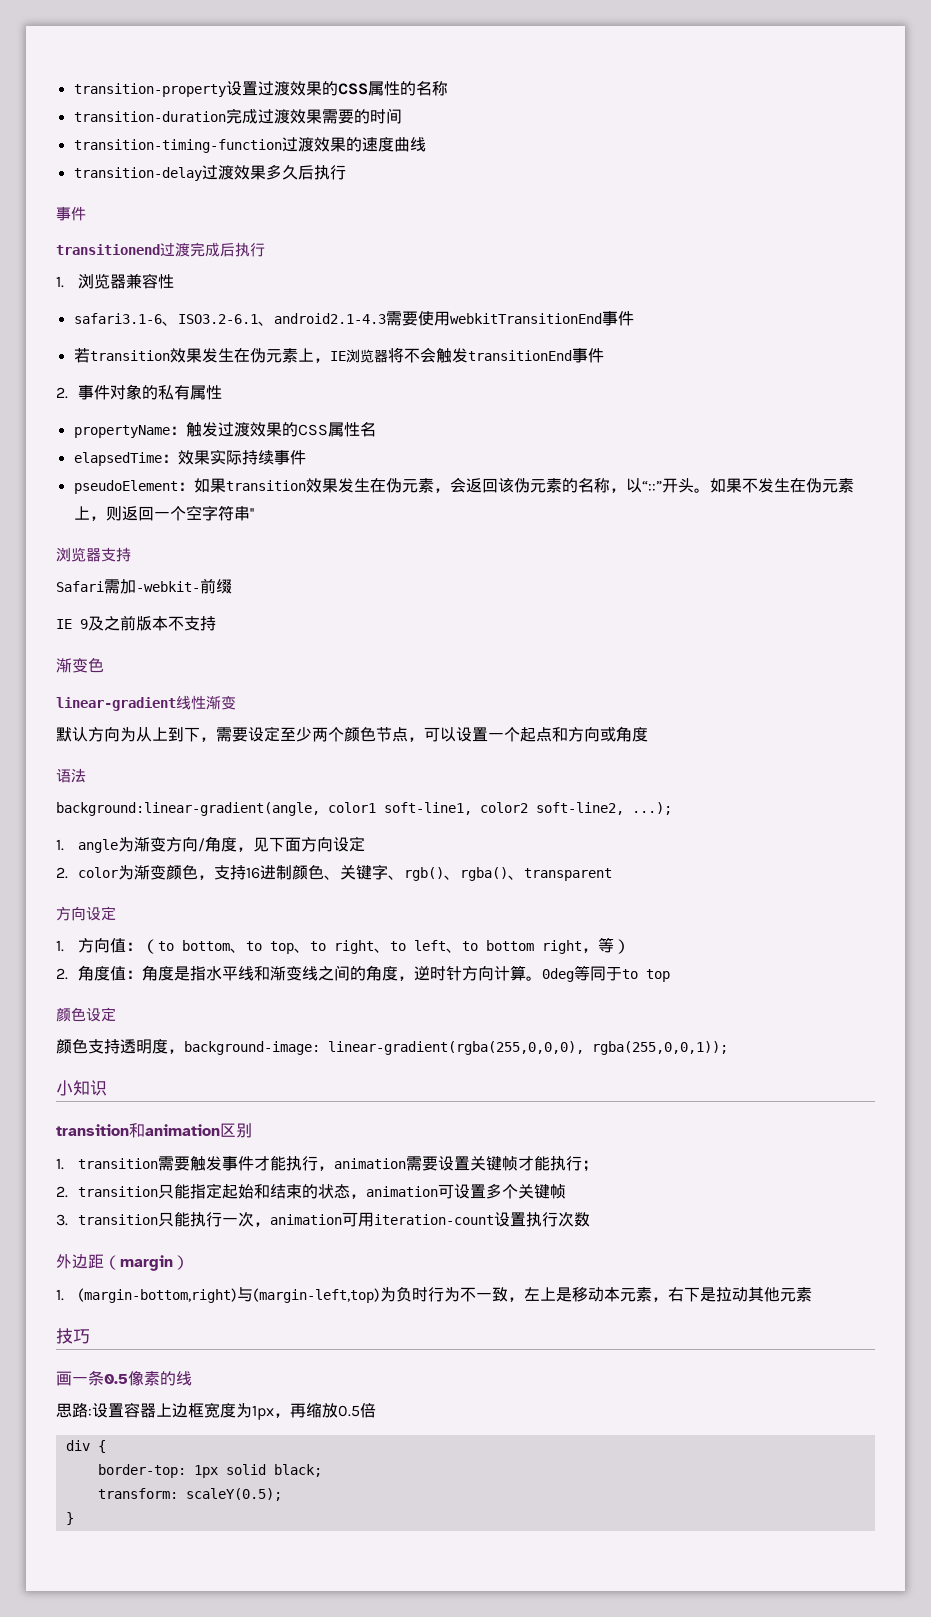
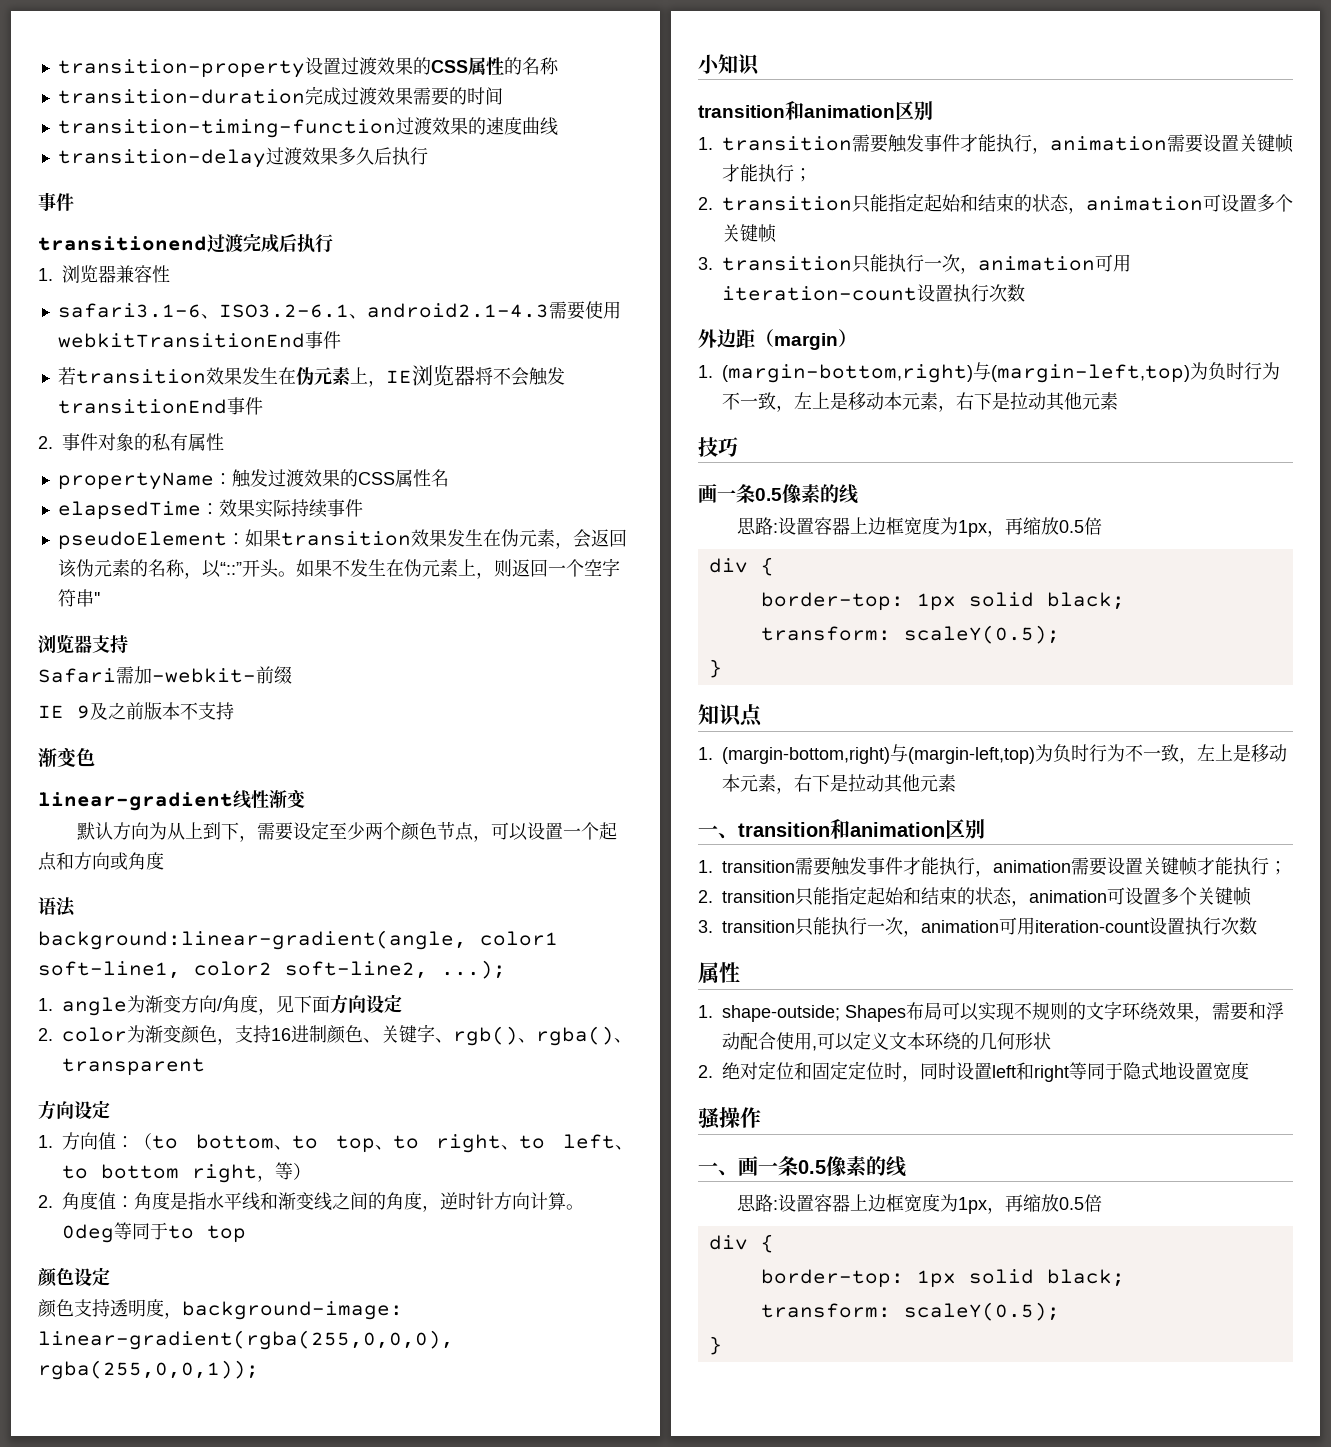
(74, 1518) none -> [698,704,763,727] [698,744,1287,764] [722,774,956,794] [698,819,985,839] [698,857,1287,877] [698,886,1252,907] [698,917,1257,937] [698,962,740,983] [698,1001,1284,1022] [722,1031,1051,1051] [698,1061,1249,1082] [698,1107,761,1129] [698,1156,906,1177] [736,1194,1102,1214] [708,1234,774,1253] [760,1269,1125,1288] [760,1302,1060,1321] [708,1336,722,1355] // 知识点 // 1. (margin-bottom,right)与(margin-left,top)为负时行为不一致，左上是移动本元素，右下是拉动其他元素 // 一、transition和animation区别 // 1. transition需要触发事件才能执行，animation需要设置关键帧才能执行； // 2. transition只能指定起始和结束的状态，animation可设置多个关键帧 // 3. transition只能执行一次，animation可用iteration-count设置执行次数 // 属性 // 1. shape-outside; Shapes布局可以实现不规则的文字环绕效果，需要和浮动配合使用,可以定义文本环绕的几何形状 // 2.绝对定位和固定定位时，同时设置left和right等同于隐式地设置宽度 // 骚操作 // 一、画一条0.5像素的线 // 思路:设置容器上边框宽度为1px，再缩放0.5倍 // div { // border-top: 1px solid black; // transform: scaleY(0.5); // }

